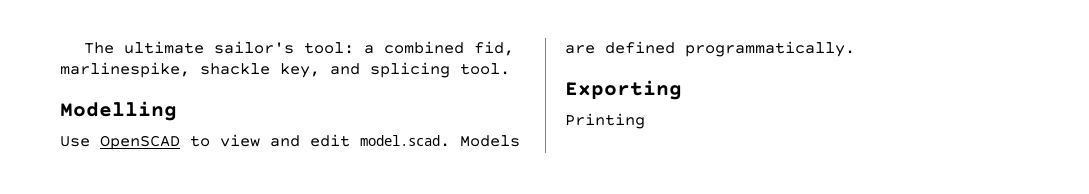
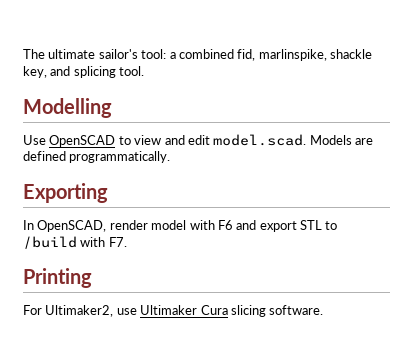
[60,62,190,78] marlinespike, -> [258,49,327,61] marlinspike,
[565,113,645,129] Printing -> [23,220,338,232] [23,236,127,249] [23,268,92,288] [23,305,324,317] In OpenSCAD, render model with F6 and export STL to /build with F7. // Printing // For Ultimaker2, use Ultimaker Cura slicing software.

